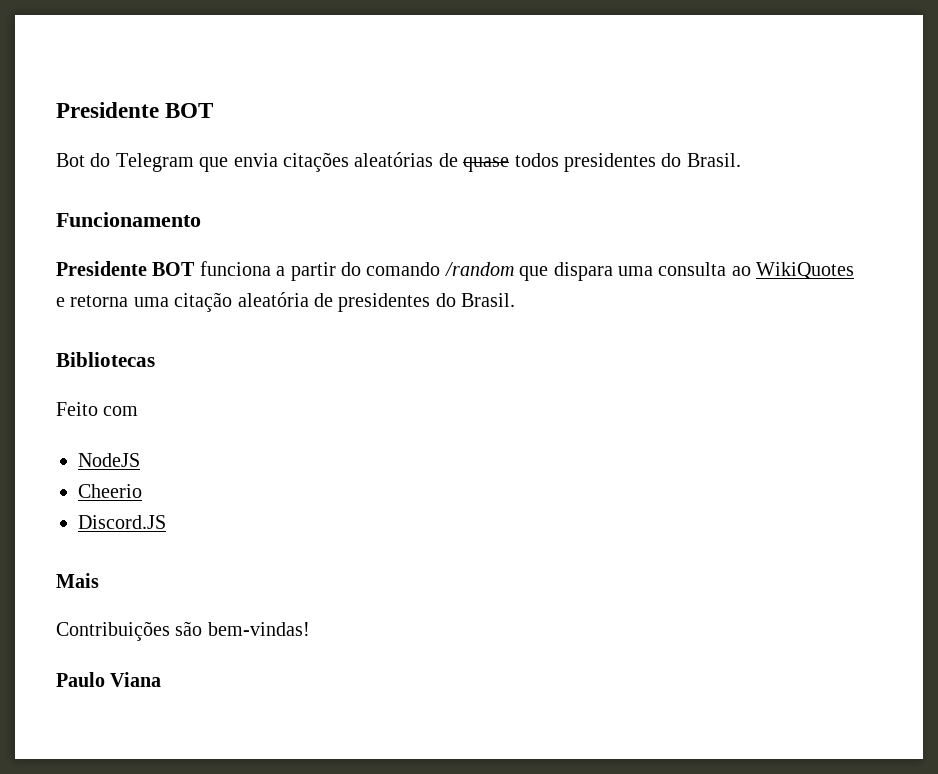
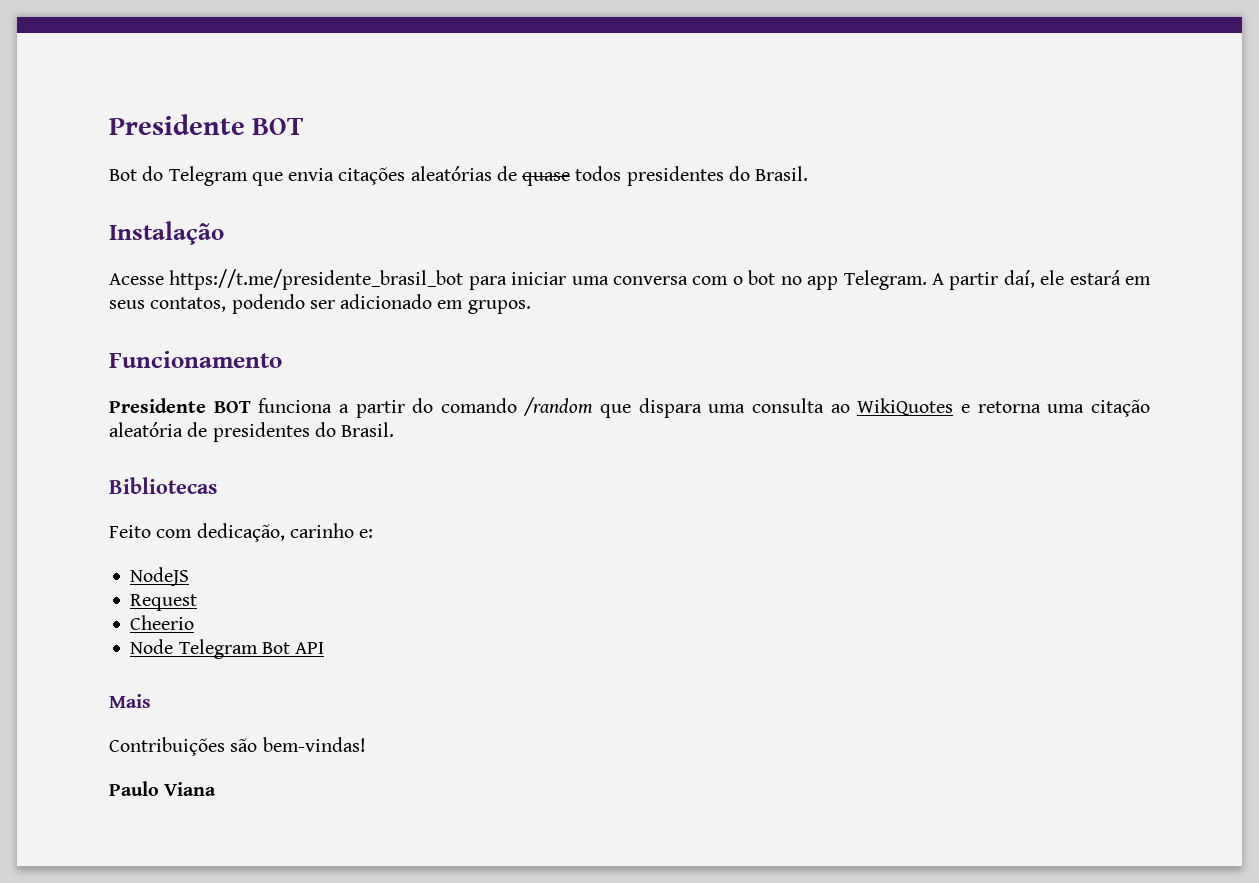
(741, 160) none -> [109,221,224,245] [109,269,1151,290] [109,294,531,314] // Instalação // Acesse https://t.me/presidente_brasil_bot para iniciar uma conversa com o bot no app Telegram. A partir daí, ele estará em seus contatos, podendo ser adicionado em grupos.
(139, 411) none -> [196,523,374,542] dedicação, carinho e:
(140, 460) none -> [130,594,198,611] // Request
[78,515,166,529] Discord.JS -> [130,639,325,659] Node Telegram Bot API

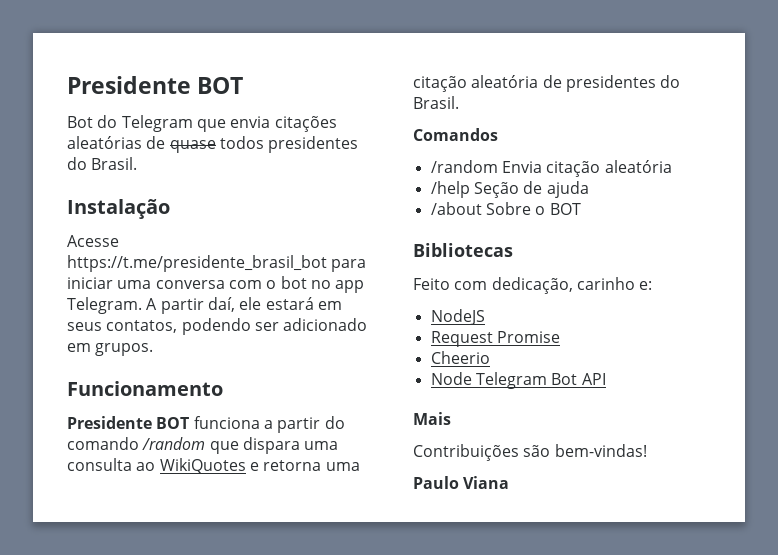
(395, 429) none -> [413,128,498,141] [430,160,672,177] [430,181,589,198] [430,202,581,215] // Comandos // /random Envia citação aleatória // /help Seção de ajuda // /about Sobre o BOT
(198, 602) none -> [496,331,560,343] Promise

